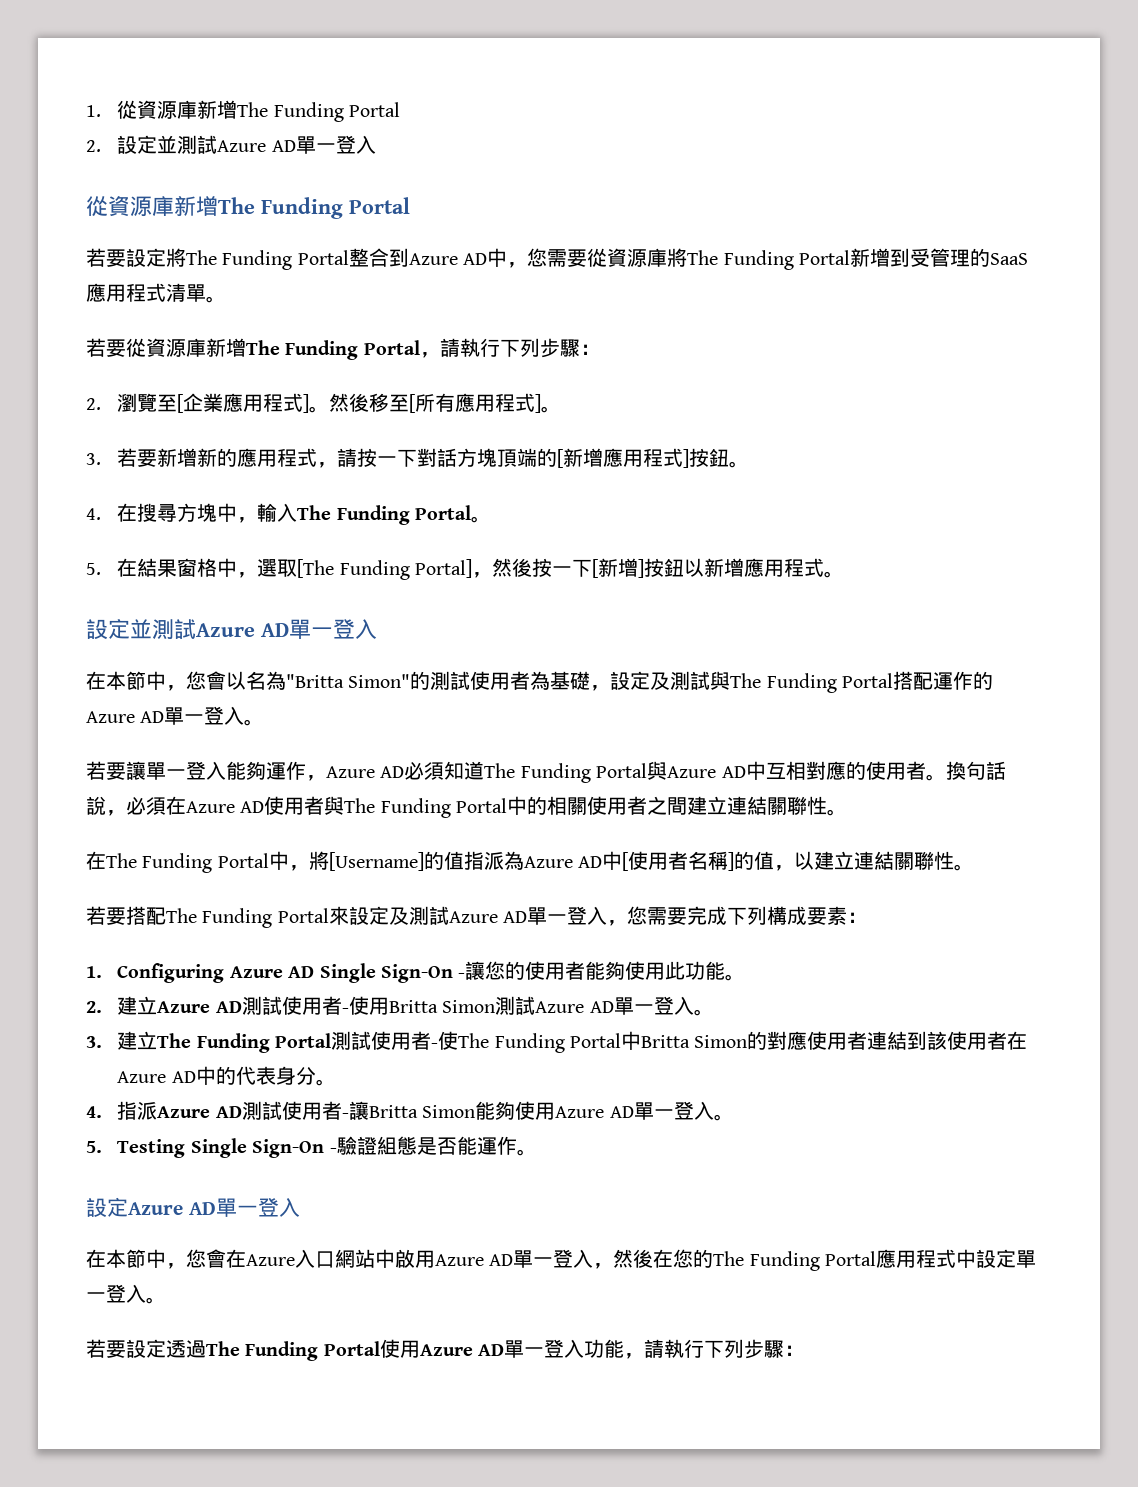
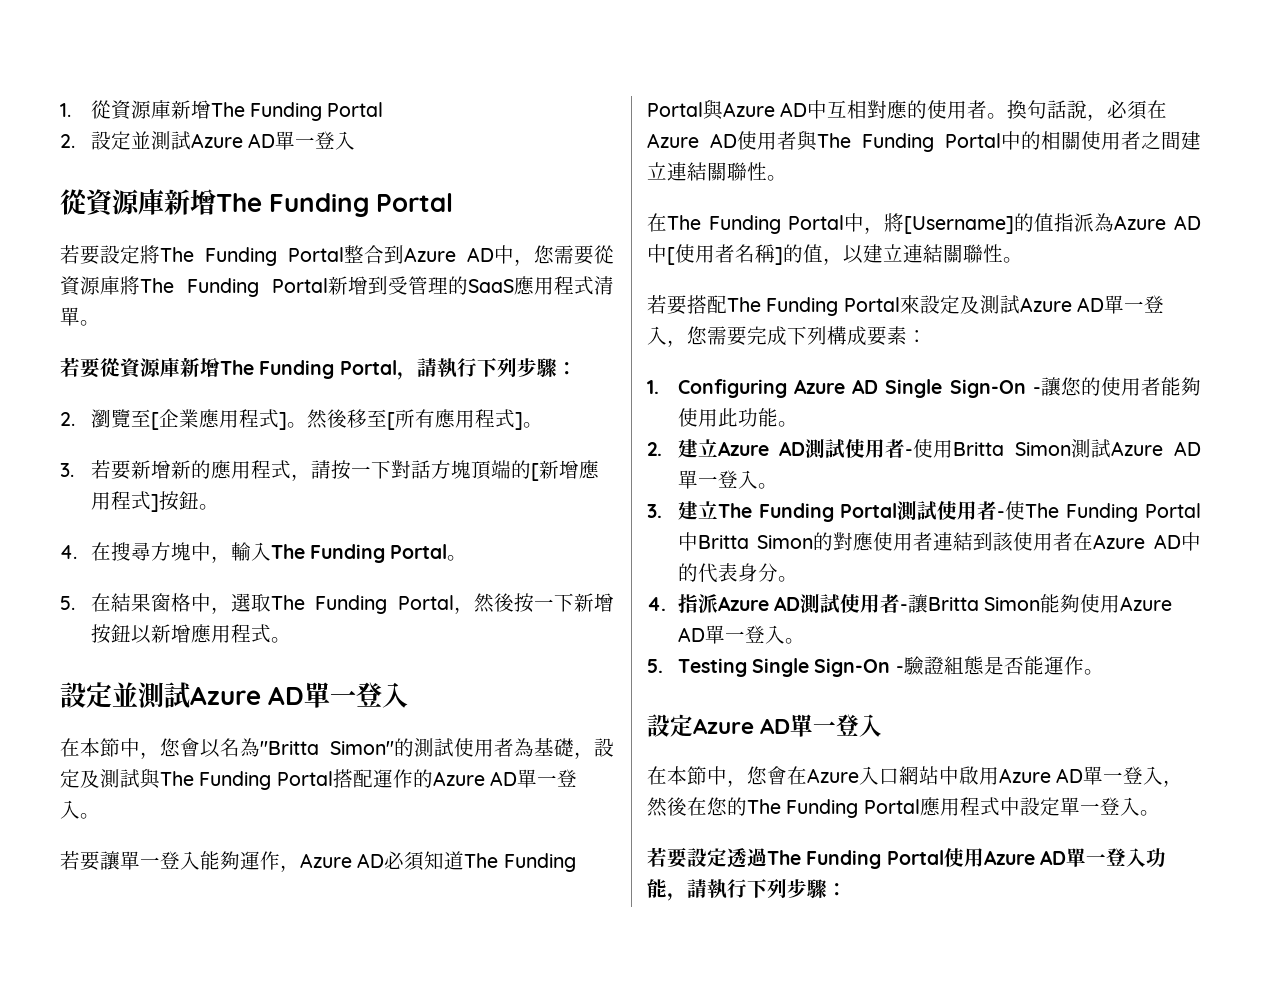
[297,558,645,580] [The Funding Portal]，然後按一下[新增] -> [270,593,614,614] The Funding Portal，然後按一下新增

